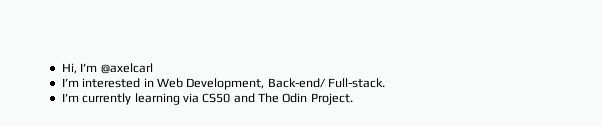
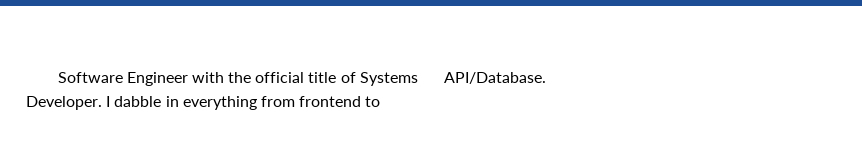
[61,63,153,74] [61,78,385,90] [61,93,353,105] Hi, I’m @axelcarl // I’m interested in Web Development, Back-end/ Full-stack. // I’m currently learning via CS50 and The Odin Project. -> [57,72,418,86] [26,96,381,110] [444,72,546,84] Software Engineer with the official title of Systems Developer. I dabble in everything from frontend to API/Database.

